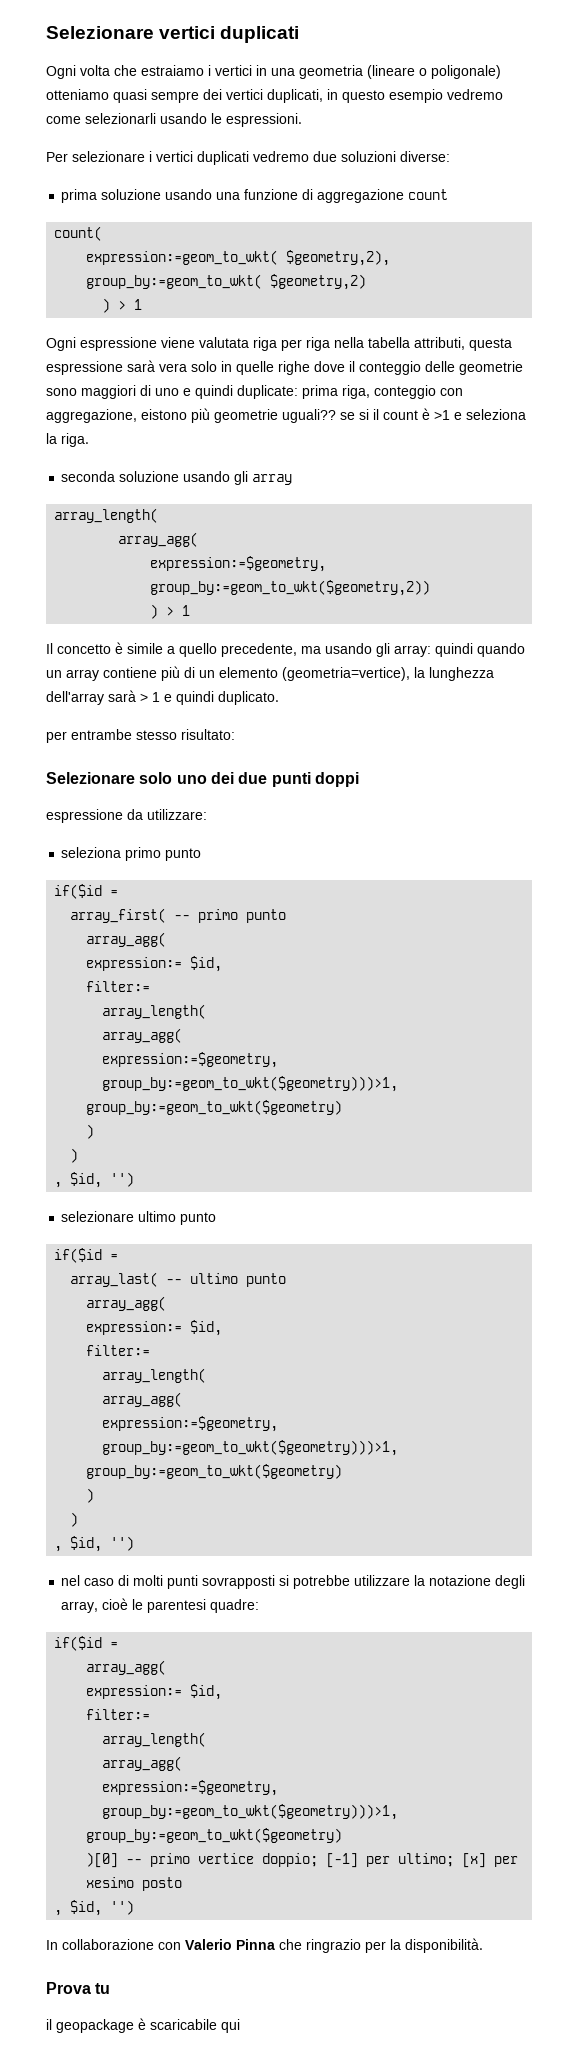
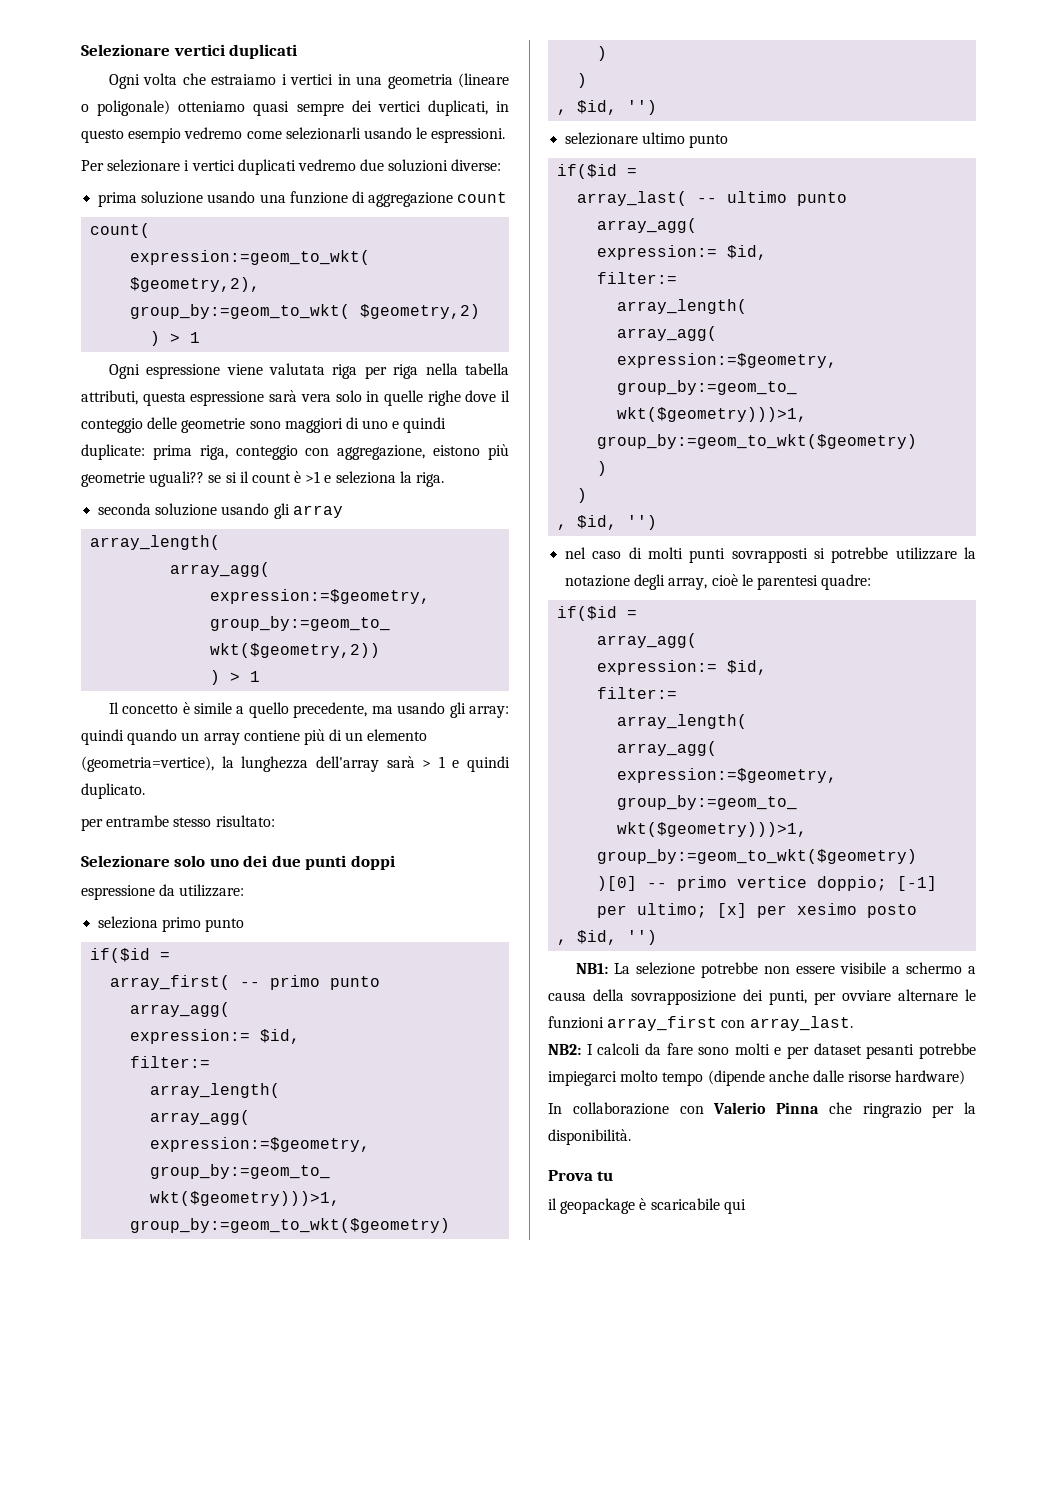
(135, 1907) none -> [575,962,976,978] [548,989,976,1005] [548,1016,853,1031] [548,1043,976,1059] [548,1070,966,1086] // NB1: La selezione potrebbe non essere visibile a schermo a causa della sovrapposizione dei punti, per ovviare alternare le funzioni array_first con array_last. // NB2: I calcoli da fare sono molti e per dataset pesanti potrebbe impiegarci molto tempo (dipende anche dalle risorse hardware)

